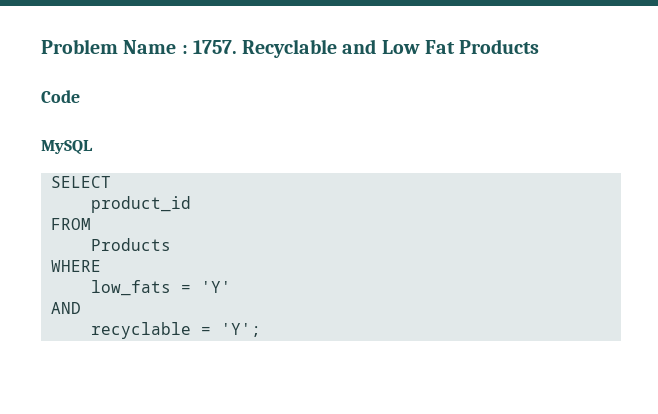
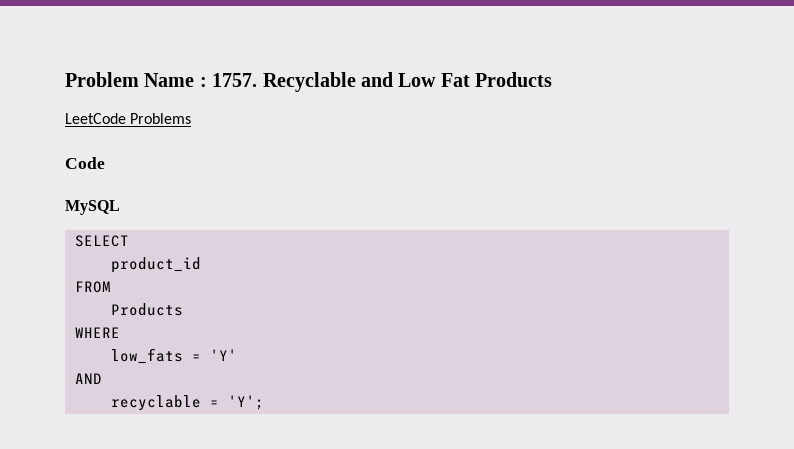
(540, 46) none -> [65,113,192,124] // LeetCode Problems

